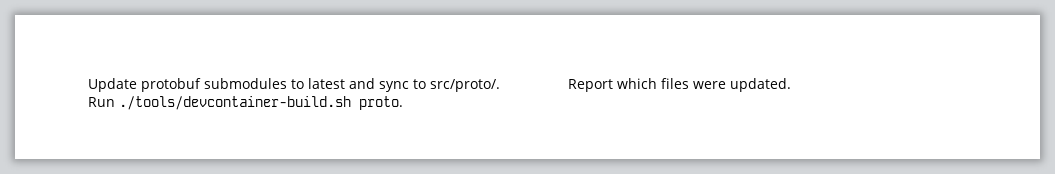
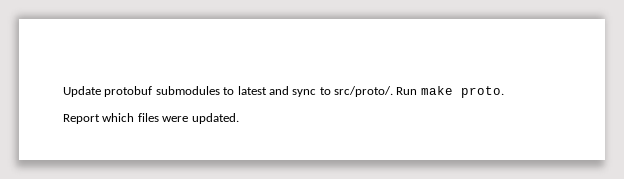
[119,96,351,110] ./tools/devcontainer-build.sh -> [420,86,453,95] make

